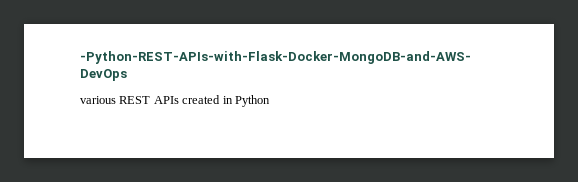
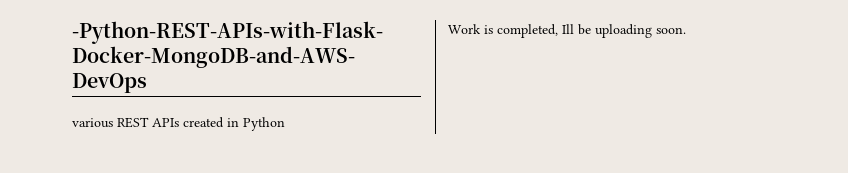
(270, 101) none -> [448,24,686,38] // Work is completed, Ill be uploading soon.

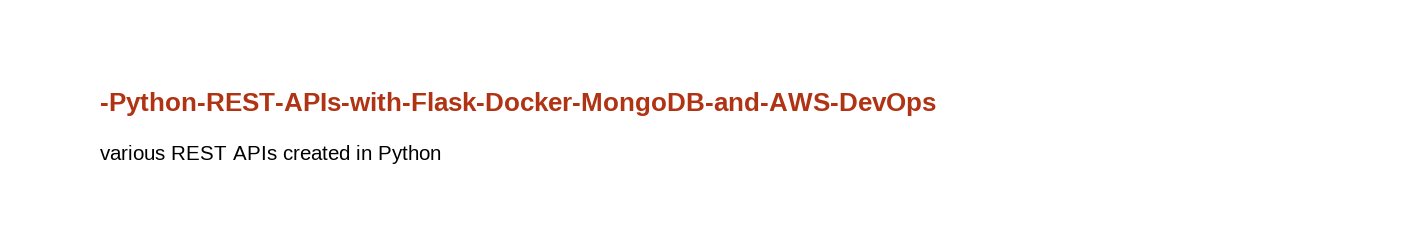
[448,24,686,38] // Work is completed, Ill be uploading soon. -> (441, 154) none

